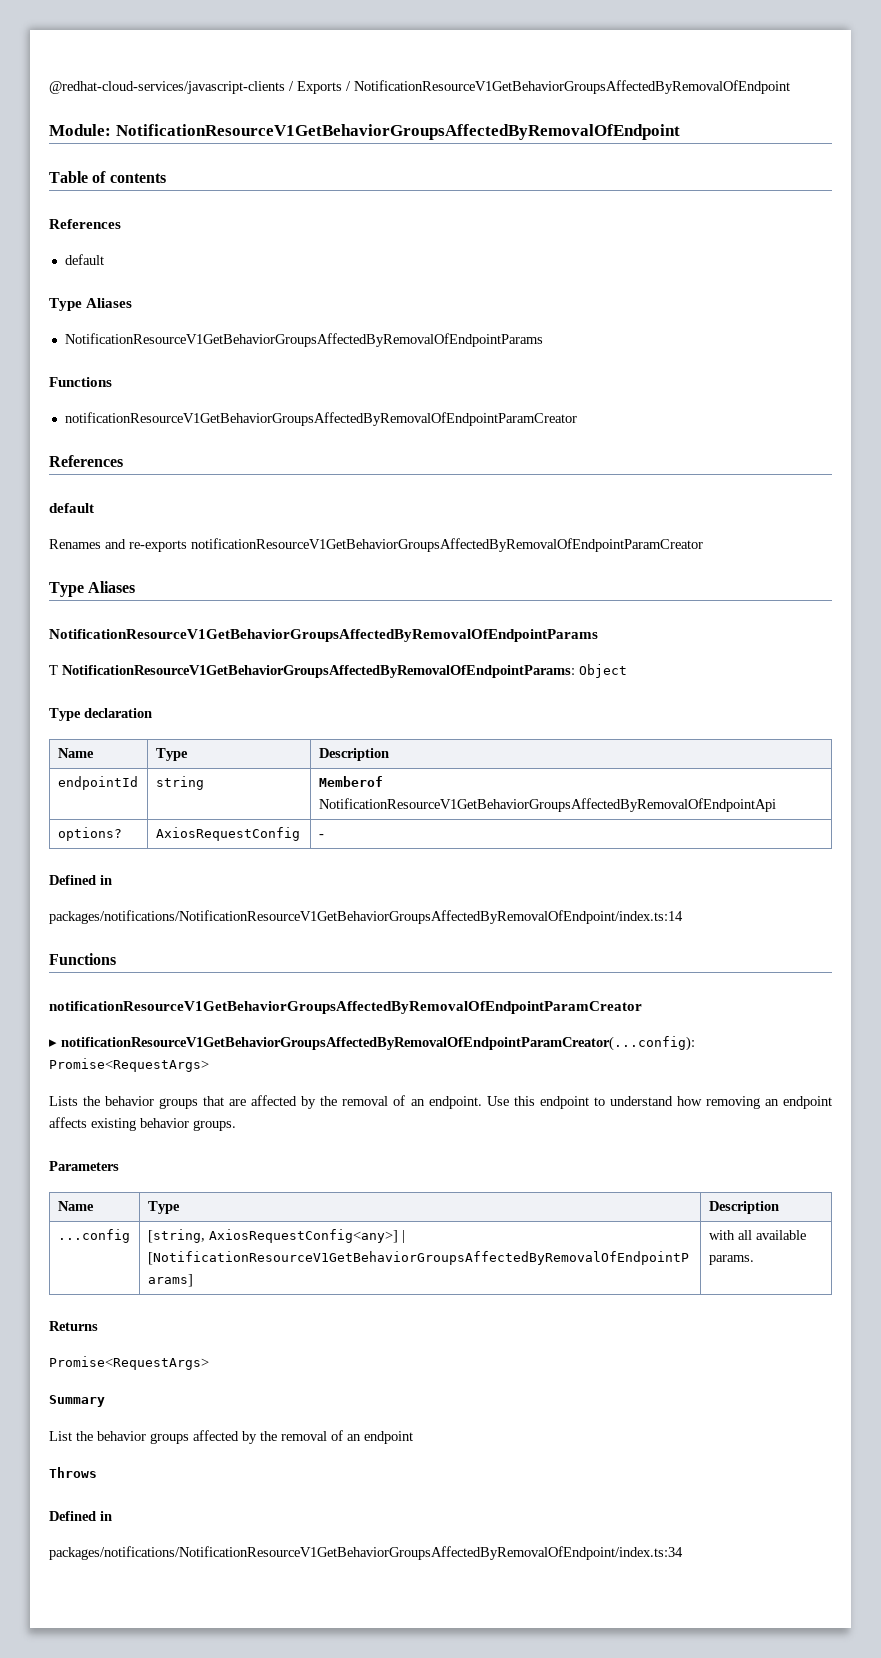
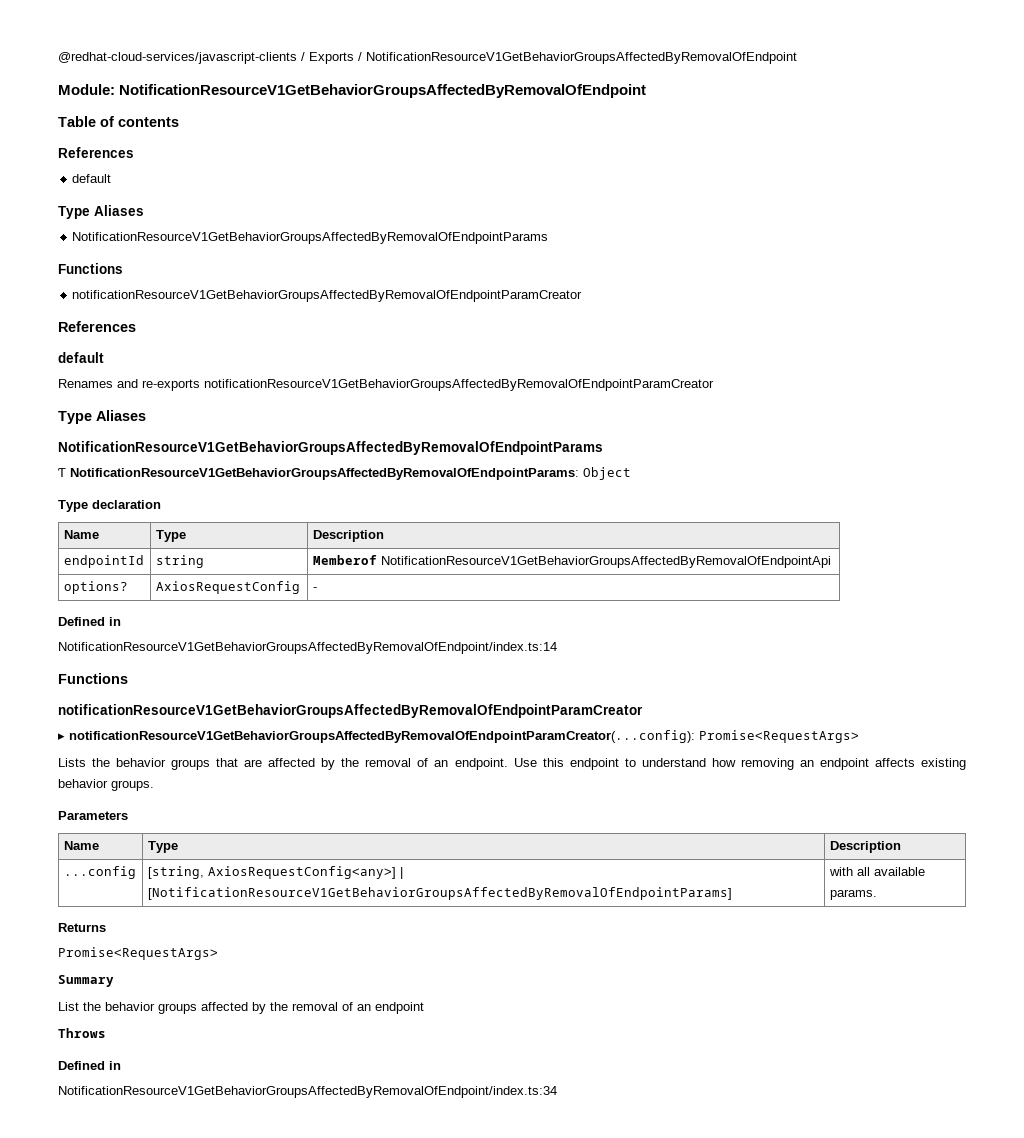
[49,910,683,924] packages/notifications/NotificationResourceV1GetBehaviorGroupsAffectedByRemovalOfEndpoint/index.ts:14 -> [58,642,557,654] NotificationResourceV1GetBehaviorGroupsAffectedByRemovalOfEndpoint/index.ts:14
[49,1546,683,1560] packages/notifications/NotificationResourceV1GetBehaviorGroupsAffectedByRemovalOfEndpoint/index.ts:34 -> [58,1086,557,1098] NotificationResourceV1GetBehaviorGroupsAffectedByRemovalOfEndpoint/index.ts:34

